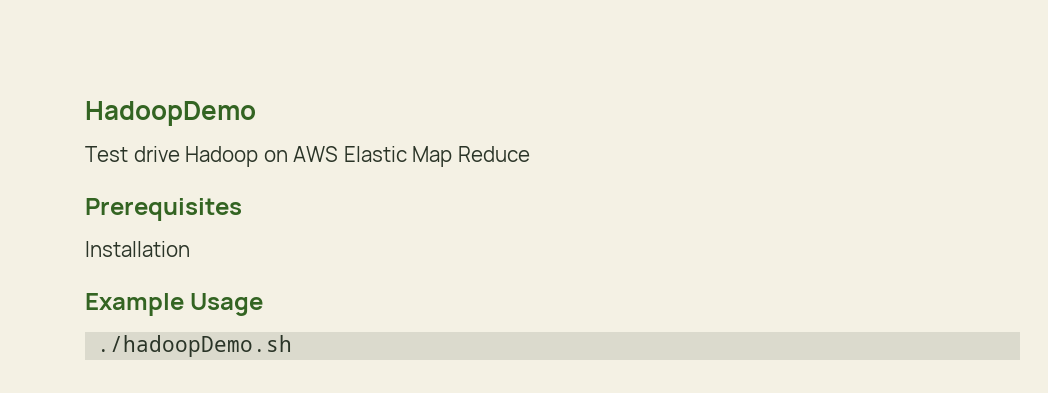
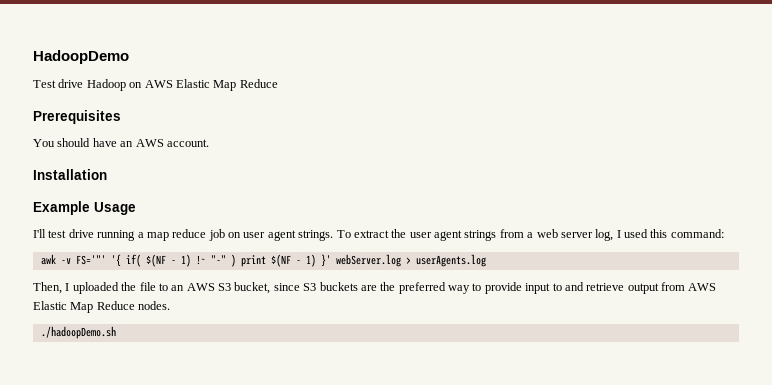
[85,241,190,257] [85,293,264,316] Installation // Example Usage -> [33,138,209,147] [33,169,107,180] [33,201,136,215] [33,229,724,241] [40,254,486,267] [33,282,717,294] [33,301,171,313] You should have an AWS account. // Installation // Example Usage // I'll test drive running a map reduce job on user agent strings. To extract the user agent strings from a web server log, I used this command: // awk -v FS='"' '{ if( $(NF - 1) !~ "-" ) print $(NF - 1) }' webServer.log > userAgents.log // Then, I uploaded the file to an AWS S3 bucket, since S3 buckets are the preferred way to provide input to and retrieve output from AWS Elastic Map Reduce nodes.

